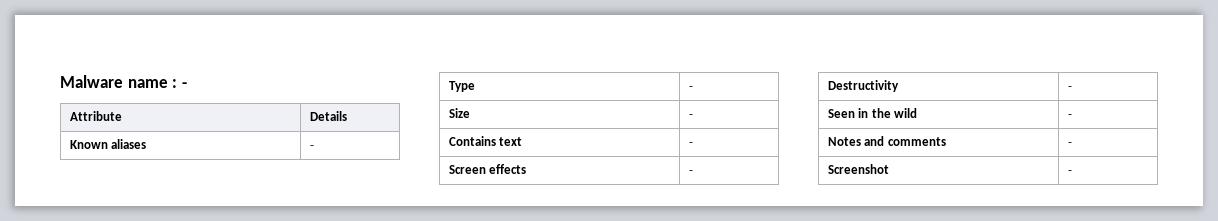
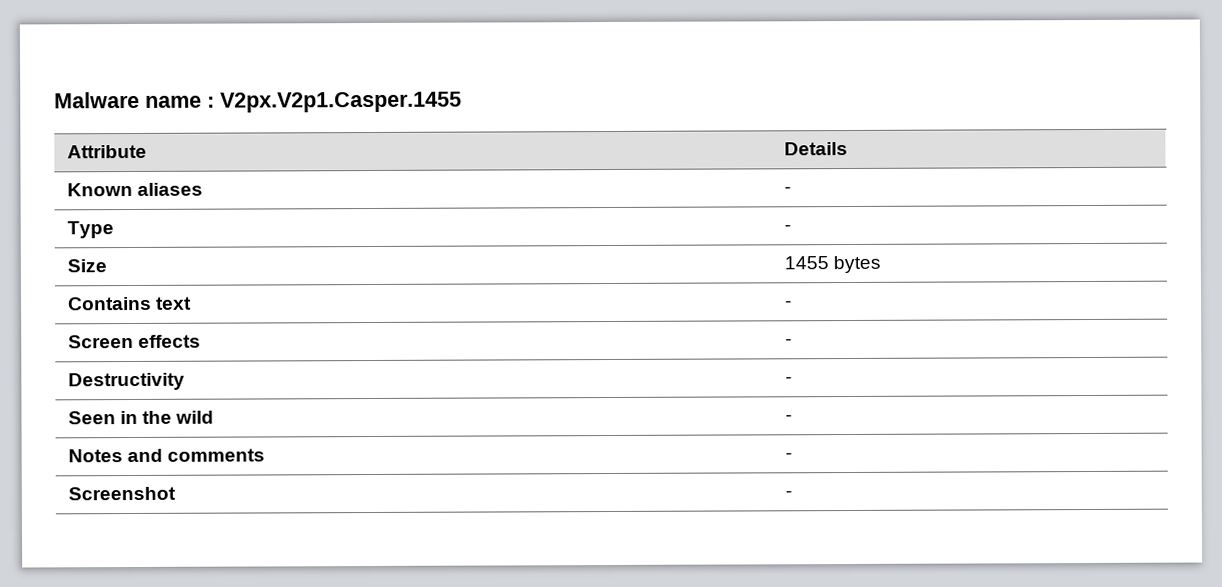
[181,82,187,88] - -> [220,91,462,113] V2px.V2p1.Casper.1455
[688,114,693,118] - -> [783,255,881,274] 1455 bytes

